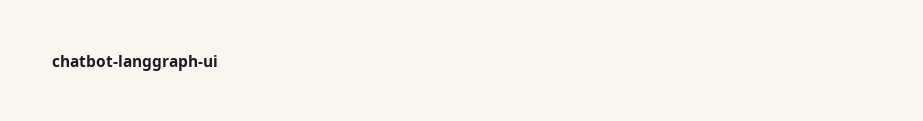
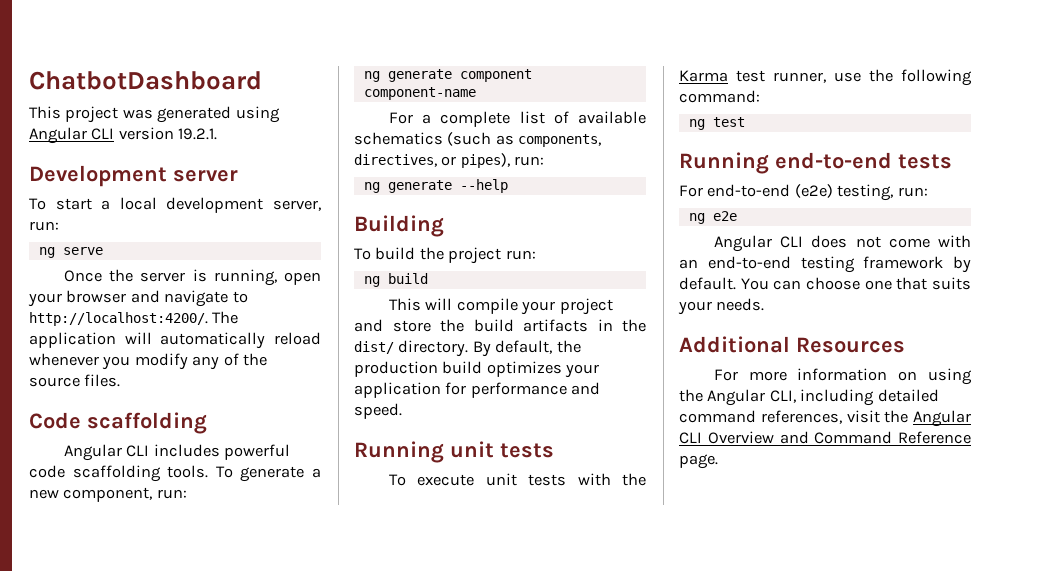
[52,55,218,71] chatbot-langgraph-ui -> [29,71,262,90] [29,106,280,123] [29,127,218,144] [29,165,238,187] [29,197,321,213] [29,221,59,231] [38,247,103,258] [63,269,322,286] [28,290,248,307] [29,311,239,326] [29,332,321,349] [29,353,268,370] [29,374,121,387] [29,412,207,434] [63,444,291,461] [29,465,321,482] [29,487,187,502] [363,69,532,82] [363,87,476,100] [388,111,646,127] [354,132,602,147] [354,153,545,168] [363,179,508,193] [354,215,444,237] [354,247,536,264] [363,273,428,287] [388,298,613,315] [354,319,646,332] [354,340,581,357] [354,361,600,378] [354,382,601,398] [354,403,402,419] [354,441,554,463] [388,473,646,486] [679,69,972,86] [679,90,760,103] [688,117,745,130] [679,152,952,174] [679,184,928,201] [688,211,737,224] [713,235,971,252] [679,256,971,273] [679,277,971,290] [678,298,765,315] [679,336,905,353] [713,368,972,385] [679,389,939,406] [679,410,971,427] [679,431,971,444] [679,454,718,469] ChatbotDashboard // This project was generated using Angular CLI version 19.2.1. // Development server // To start a local development server, run: // ng serve // Once the server is running, open your browser and navigate to http://localhost:4200/. The application will automatically reload whenever you modify any of the source files. // Code scaffolding // Angular CLI includes powerful code scaffolding tools. To generate a new component, run: // ng generate component component-name // For a complete list of available schematics (such as components, directives, or pipes), run: // ng generate --help // Building // To build the project run: // ng build // This will compile your project and store the build artifacts in the dist/ directory. By default, the production build optimizes your application for performance and speed. // Running unit tests // To execute unit tests with the Karma test runner, use the following command: // ng test // Running end-to-end tests // For end-to-end (e2e) testing, run: // ng e2e // Angular CLI does not come with an end-to-end testing framework by default. You can choose one that suits your needs. // Additional Resources // For more information on using the Angular CLI, including detailed command references, visit the Angular CLI Overview and Command Reference page.

